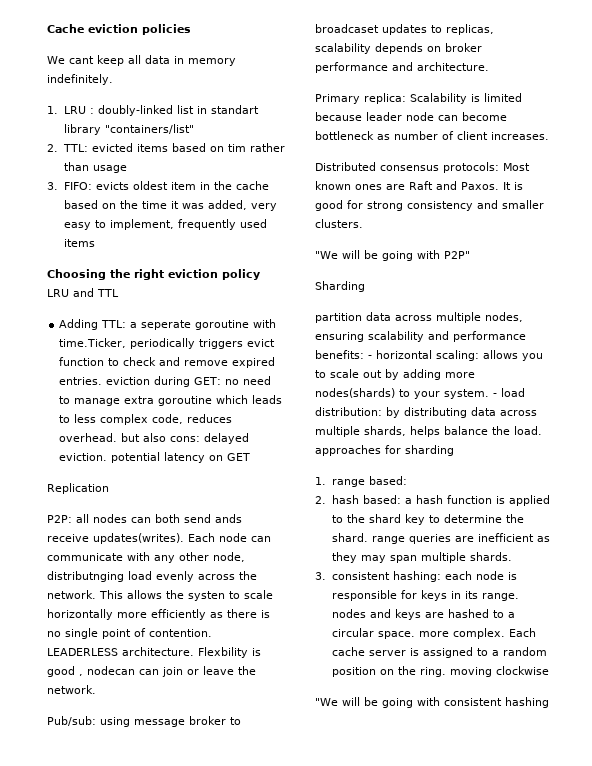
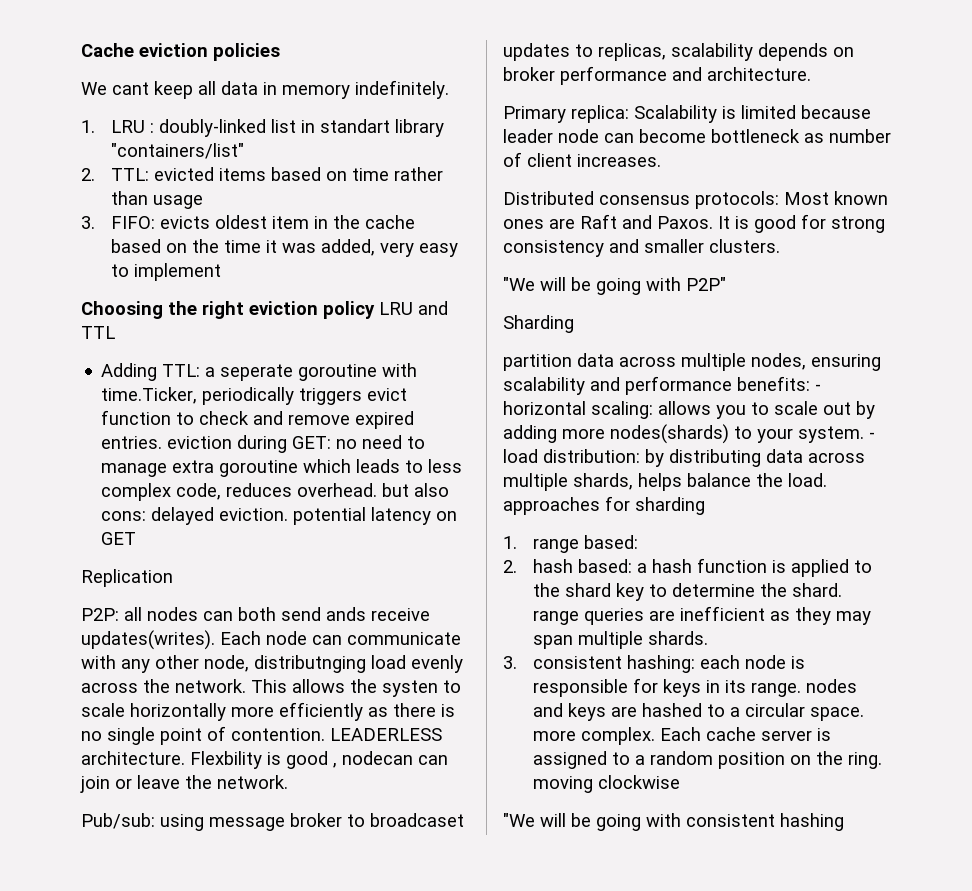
[227,144,246,152] tim -> [352,168,390,181] time
[109,219,267,230] [63,239,95,247] implement, frequently used items -> [134,263,222,281] implement

